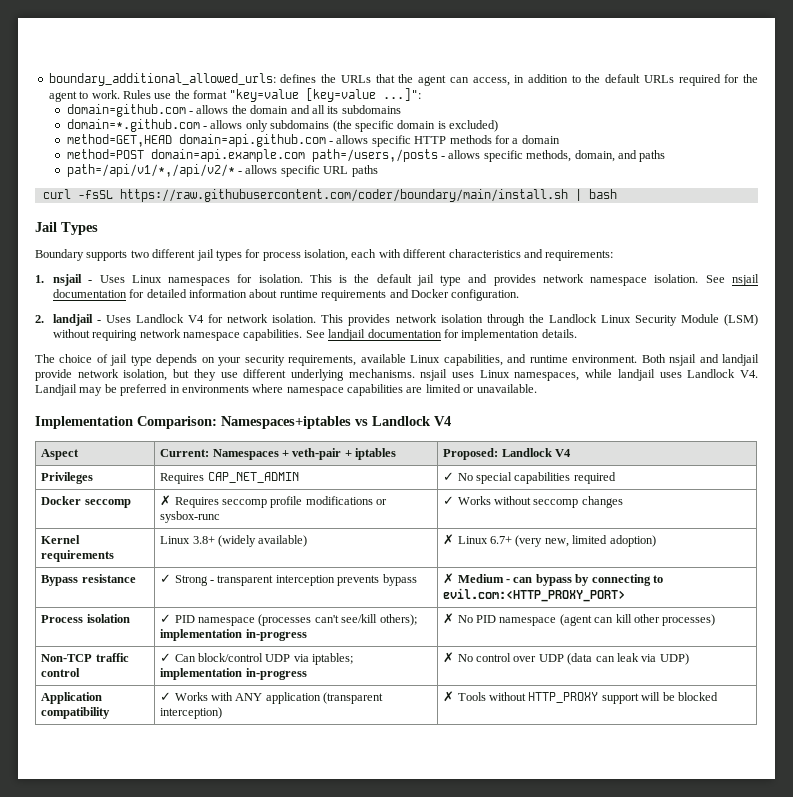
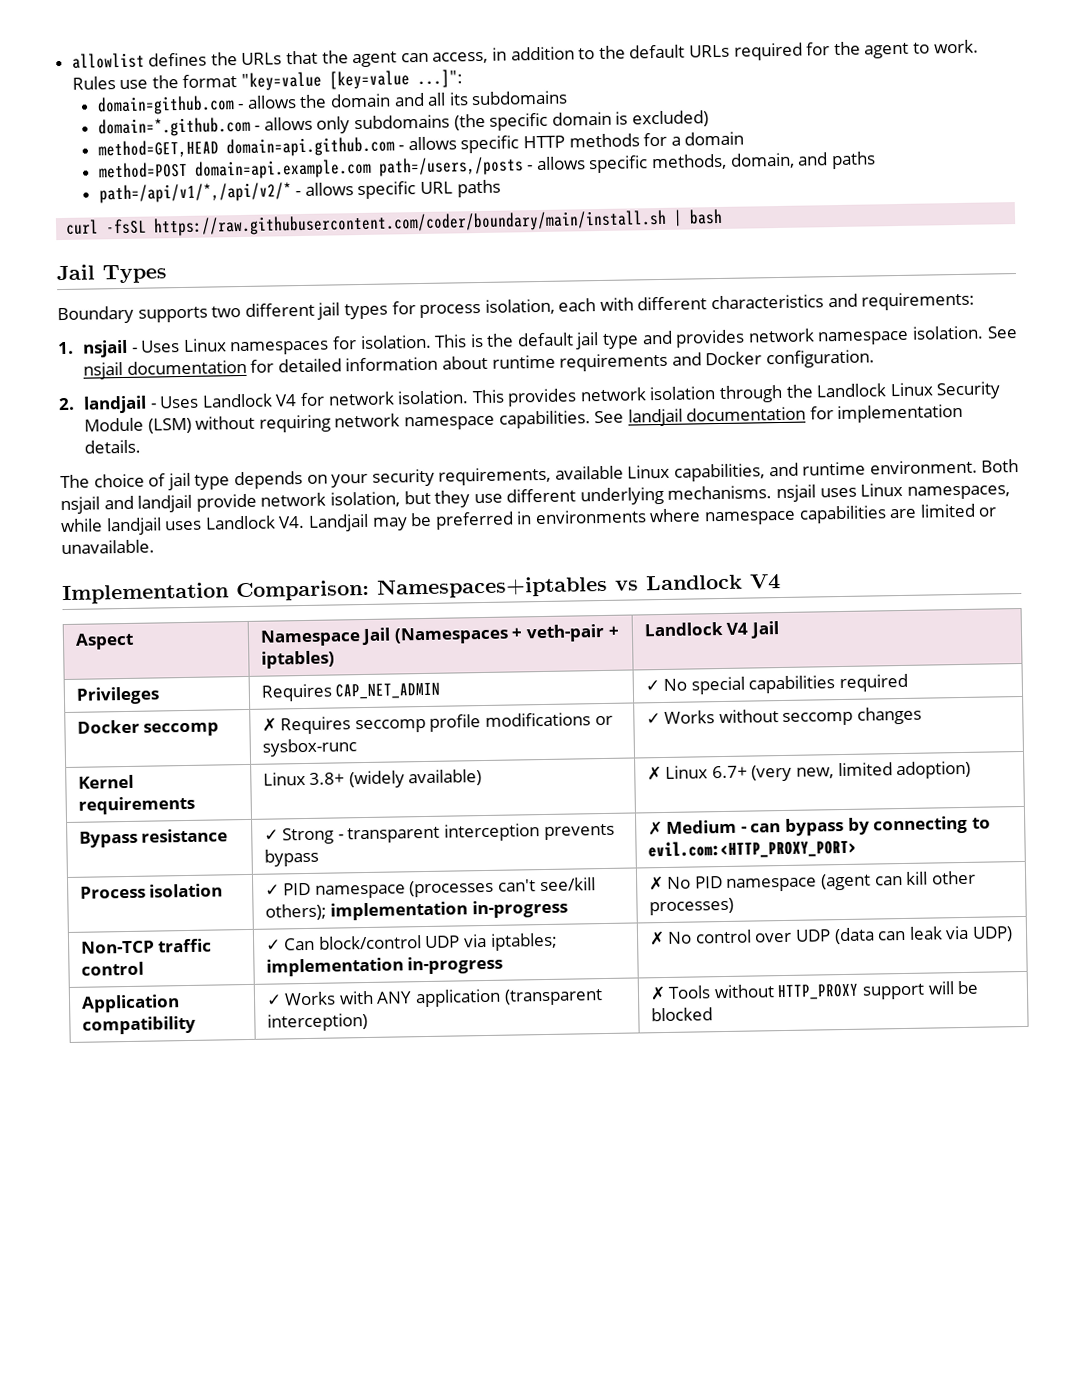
[48,73,276,86] boundary_additional_allowed_urls: -> [71,52,145,69] allowlist
[160,449,279,460] Current: Namespaces -> [259,626,509,647] Namespace Jail (Namespaces
[355,448,397,460] [443,448,572,460] iptables | Proposed: Landlock V4 -> [260,650,335,669] [643,621,780,639] iptables) | Landlock V4 Jail

